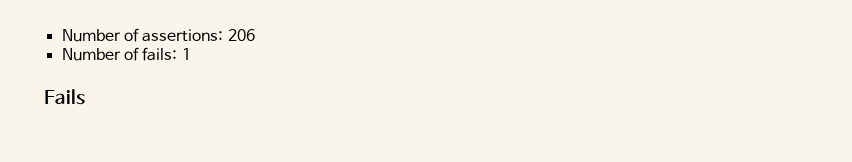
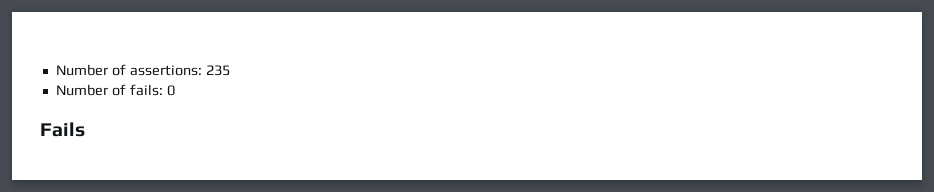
[227,29,255,41] 206 -> [205,65,230,76] 235
[181,48,191,60] 1 -> [166,85,175,96] 0

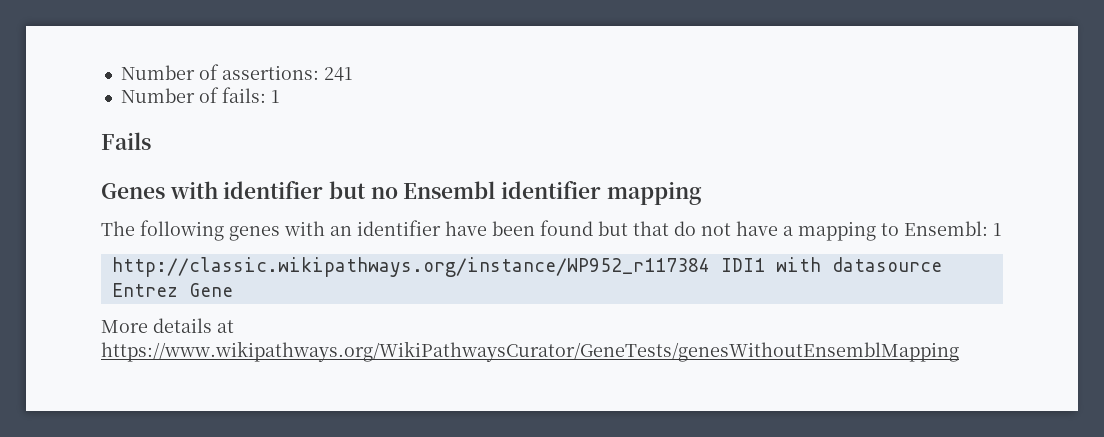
[205,65,230,76] 235 -> [323,67,352,81] 241
[166,85,175,96] 0 -> [270,90,279,103] 1
(85, 129) none -> [101,181,702,205] [101,220,1001,241] [111,257,942,277] [111,283,233,297] [101,318,234,333] [101,341,959,362] // Genes with identifier but no Ensembl identifier mapping // The following genes with an identifier have been found but that do not have a mapping to Ensembl: 1 // http://classic.wikipathways.org/instance/WP952_r117384 IDI1 with datasource Entrez Gene // More details at https://www.wikipathways.org/WikiPathwaysCurator/GeneTests/genesWithoutEnsemblMapping

